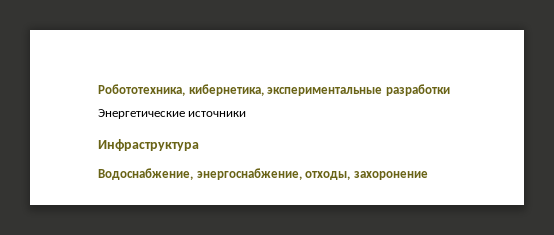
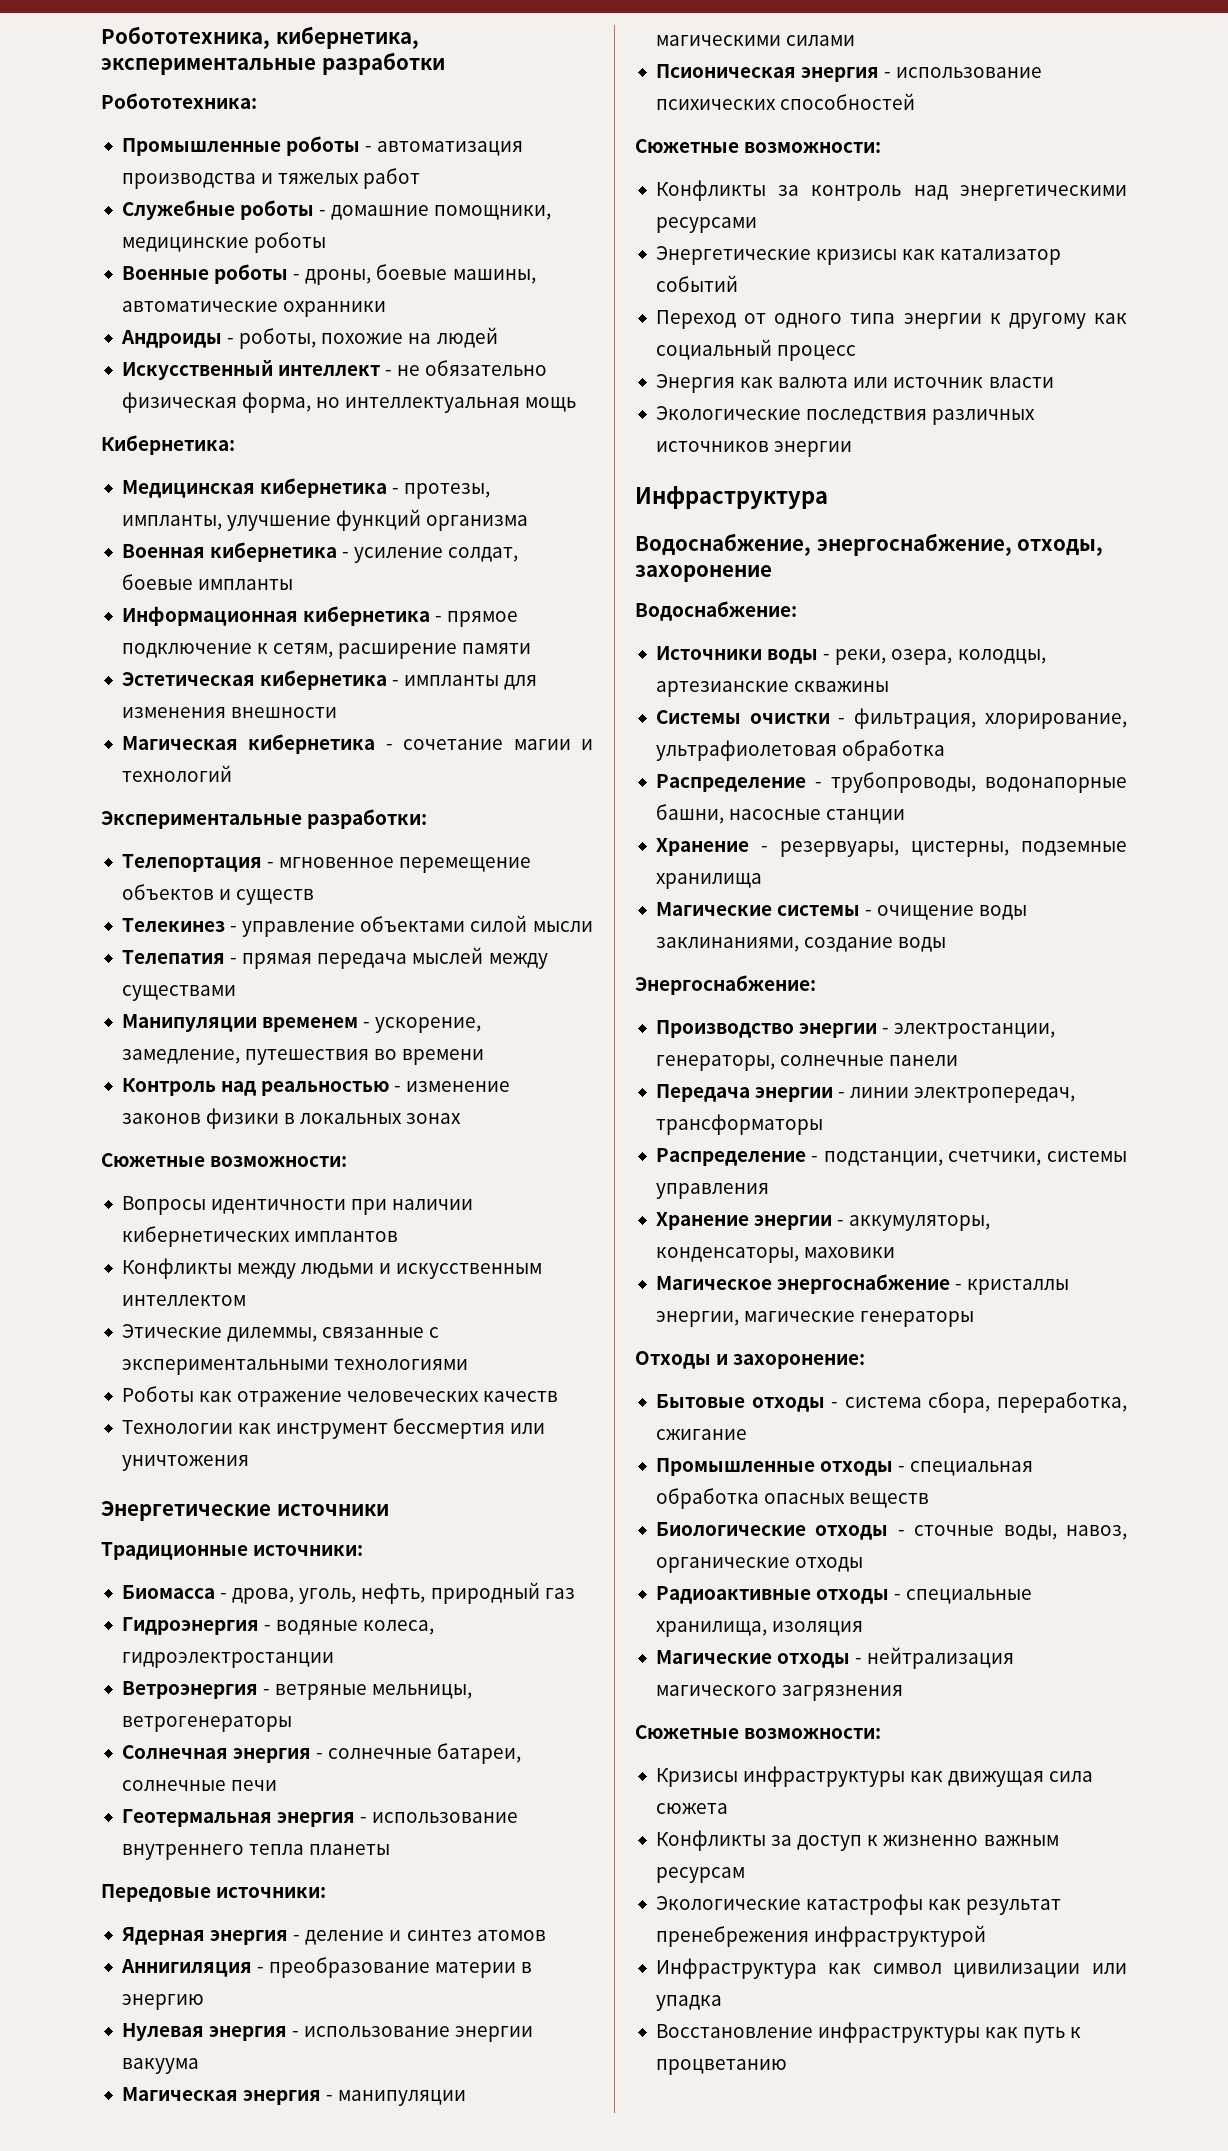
[98,109,247,119] Энергетические источники -> [101,93,257,109] [121,136,524,156] [121,168,421,189] [121,200,552,220] [121,232,327,253] [121,264,536,285] [121,301,387,317] [120,327,498,349] [121,360,548,380] [121,392,577,413] [101,435,235,455] [121,478,491,499] [121,509,529,531] [121,542,519,563] [121,574,294,590] [121,606,519,627] [121,643,532,659] [121,670,538,690] [121,707,338,718] [121,734,594,754] [121,765,232,782] [101,809,428,829] [121,854,532,873] [121,884,315,905] [121,915,593,937] [121,947,548,969] [121,985,236,1001] [121,1014,482,1033] [121,1049,485,1065] [121,1078,511,1096] [121,1108,462,1129] [101,1153,348,1167] [121,1196,474,1215] [121,1226,399,1247] [121,1258,543,1279] [121,1295,246,1306] [121,1324,440,1342] [121,1359,469,1375] [121,1386,559,1407] [121,1418,546,1439] [121,1455,249,1471] [101,1501,389,1521] [101,1542,364,1560] [121,1582,575,1604] [121,1617,435,1635] [121,1652,334,1668] [121,1681,473,1700] [121,1716,292,1732] [121,1743,522,1764] [121,1780,278,1791] [121,1809,519,1827] [121,1844,391,1860] [101,1884,327,1902] [121,1927,546,1945] [120,1957,533,1978] [121,1994,204,2010] [121,2023,534,2042] [121,2058,199,2074] [121,2087,467,2106] [655,35,856,46] [655,64,1043,82] [655,93,916,110] [635,139,882,153] [655,180,1127,201] [655,217,757,233] [655,246,1062,265] [655,275,738,292] [655,310,1127,329] [655,339,857,361] [655,374,1054,393] [655,406,1036,425] [655,441,853,457] Робототехника: // Промышленные роботы - автоматизация производства и тяжелых работ // Служебные роботы - домашние помощники, медицинские роботы // Военные роботы - дроны, боевые машины, автоматические охранники // Андроиды - роботы, похожие на людей // Искусственный интеллект - не обязательно физическая форма, но интеллектуальная мощь // Кибернетика: // Медицинская кибернетика - протезы, импланты, улучшение функций организма // Военная кибернетика - усиление солдат, боевые импланты // Информационная кибернетика - прямое подключение к сетям, расширение памяти // Эстетическая кибернетика - импланты для изменения внешности // Магическая кибернетика - сочетание магии и технологий // Экспериментальные разработки: // Телепортация - мгновенное перемещение объектов и существ // Телекинез - управление объектами силой мысли // Телепатия - прямая передача мыслей между существами // Манипуляции временем - ускорение, замедление, путешествия во времени // Контроль над реальностью - изменение законов физики в локальных зонах // Сюжетные возможности: // Вопросы идентичности при наличии кибернетических имплантов // Конфликты между людьми и искусственным интеллектом // Этические дилеммы, связанные с экспериментальными технологиями // Роботы как отражение человеческих качеств // Технологии как инструмент бессмертия или уничтожения // Энергетические источники // Традиционные источники: // Биомасса - дрова, уголь, нефть, природный газ // Гидроэнергия - водяные колеса, гидроэлектростанции // Ветроэнергия - ветряные мельницы, ветрогенераторы // Солнечная энергия - солнечные батареи, солнечные печи // Геотермальная энергия - использование внутреннего тепла планеты // Передовые источники: // Ядерная энергия - деление и синтез атомов // Аннигиляция - преобразование материи в энергию // Нулевая энергия - использование энергии вакуума // Магическая энергия - манипуляции магическими силами // Псионическая энергия - использование психических способностей // Сюжетные возможности: // Конфликты за контроль над энергетическими ресурсами // Энергетические кризисы как катализатор событий // Переход от одного типа энергии к другому как социальный процесс // Энергия как валюта или источник власти // Экологические последствия различных источников энергии
(428, 175) none -> [635,601,797,621] [655,646,1046,665] [655,681,890,697] [655,708,1127,729] [655,740,946,761] [655,772,1127,793] [655,804,906,824] [655,838,1127,857] [655,873,762,889] [655,902,1028,920] [655,937,947,952] [635,975,816,995] [655,1020,1056,1039] [655,1055,959,1071] [655,1084,1076,1103] [655,1114,823,1135] [655,1148,1127,1166] [655,1183,769,1199] [655,1212,991,1231] [655,1247,896,1263] [655,1274,1070,1295] [655,1311,975,1327] [635,1351,866,1369] [655,1392,1127,1413] [655,1429,747,1440] [655,1458,1034,1476] [655,1488,930,1509] [655,1522,1127,1540] [655,1557,864,1573] [655,1586,1033,1604] [655,1621,864,1637] [655,1647,1015,1669] [655,1685,904,1701] [635,1725,882,1739] [655,1766,1094,1787] [655,1803,728,1814] [655,1830,1059,1851] [655,1867,745,1883] [655,1894,1062,1915] [655,1925,987,1947] [655,1958,1127,1979] [655,1995,722,2011] [655,2022,1082,2043] [655,2059,787,2075] // Водоснабжение: // Источники воды - реки, озера, колодцы, артезианские скважины // Системы очистки - фильтрация, хлорирование, ультрафиолетовая обработка // Распределение - трубопроводы, водонапорные башни, насосные станции // Хранение - резервуары, цистерны, подземные хранилища // Магические системы - очищение воды заклинаниями, создание воды // Энергоснабжение: // Производство энергии - электростанции, генераторы, солнечные панели // Передача энергии - линии электропередач, трансформаторы // Распределение - подстанции, счетчики, системы управления // Хранение энергии - аккумуляторы, конденсаторы, маховики // Магическое энергоснабжение - кристаллы энергии, магические генераторы // Отходы и захоронение: // Бытовые отходы - система сбора, переработка, сжигание // Промышленные отходы - специальная обработка опасных веществ // Биологические отходы - сточные воды, навоз, органические отходы // Радиоактивные отходы - специальные хранилища, изоляция // Магические отходы - нейтрализация магического загрязнения // Сюжетные возможности: // Кризисы инфраструктуры как движущая сила сюжета // Конфликты за доступ к жизненно важным ресурсам // Экологические катастрофы как результат пренебрежения инфраструктурой // Инфраструктура как символ цивилизации или упадка // Восстановление инфраструктуры как путь к процветанию

